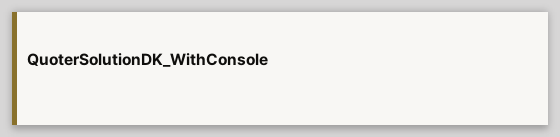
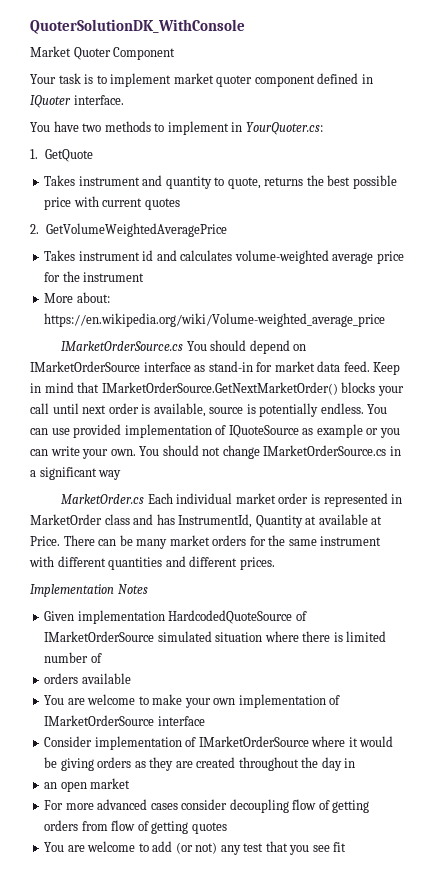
(268, 60) none -> [30,46,176,60] [30,73,373,87] [30,95,124,108] [30,121,323,135] [30,149,93,162] [44,175,397,189] [44,196,180,210] [30,223,227,237] [44,250,404,264] [44,271,145,282] [44,292,110,303] [44,313,386,327] [61,340,307,354] [30,361,401,375] [30,382,404,396] [30,403,388,417] [30,424,400,438] [30,445,401,459] [30,467,122,480] [61,493,403,507] [30,514,383,528] [30,535,382,549] [29,556,275,570] [30,584,148,597] [44,610,307,624] [44,631,387,642] [44,652,102,663] [44,673,131,684] [44,694,341,708] [44,715,205,726] [44,736,394,750] [44,757,356,771] [44,778,131,792] [44,799,370,813] [44,820,227,834] [44,841,347,855] // Market Quoter Component // Your task is to implement market quoter component defined in IQuoter interface. // You have two methods to implement in YourQuoter.cs: // 1. GetQuote // Takes instrument and quantity to quote, returns the best possible price with current quotes // 2. GetVolumeWeightedAveragePrice // Takes instrument id and calculates volume-weighted average price for the instrument // More about: https://en.wikipedia.org/wiki/Volume-weighted_average_price // IMarketOrderSource.cs You should depend on IMarketOrderSource interface as stand-in for market data feed. Keep in mind that IMarketOrderSource.GetNextMarketOrder() blocks your call until next order is available, source is potentially endless. You can use provided implementation of IQuoteSource as example or you can write your own. You should not change IMarketOrderSource.cs in a significant way // MarketOrder.cs Each individual market order is represented in MarketOrder class and has InstrumentId, Quantity at available at Price. There can be many market orders for the same instrument with different quantities and different prices. // Implementation Notes // Given implementation HardcodedQuoteSource of IMarketOrderSource simulated situation where there is limited number of // orders available // You are welcome to make your own implementation of IMarketOrderSource interface // Consider implementation of IMarketOrderSource where it would be giving orders as they are created throughout the day in // an open market // For more advanced cases consider decoupling flow of getting orders from flow of getting quotes // You are welcome to add (or not) any test that you see fit

